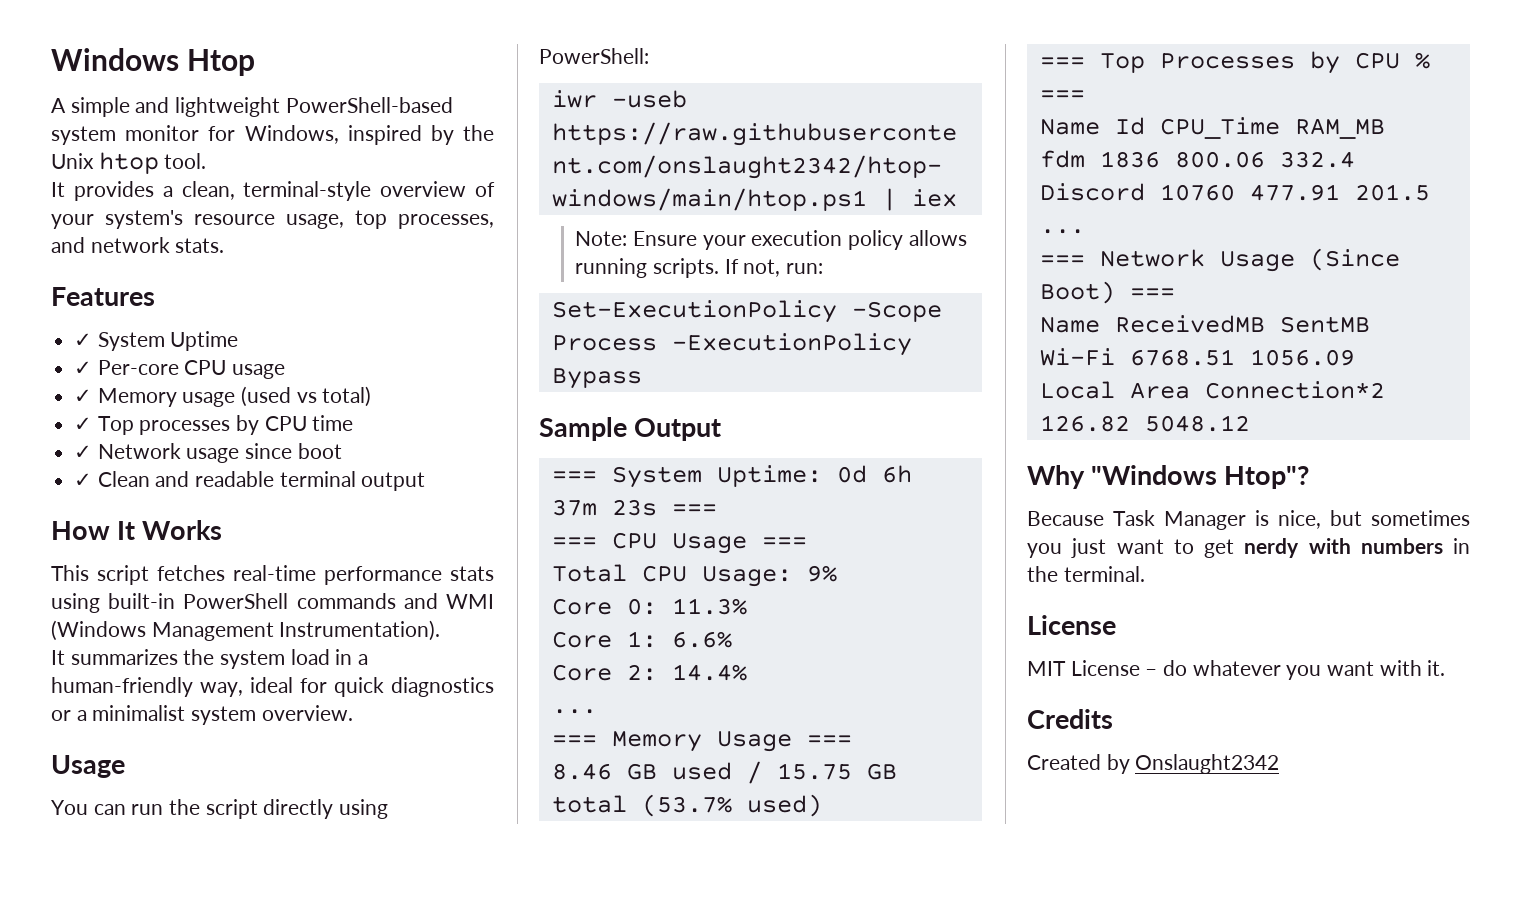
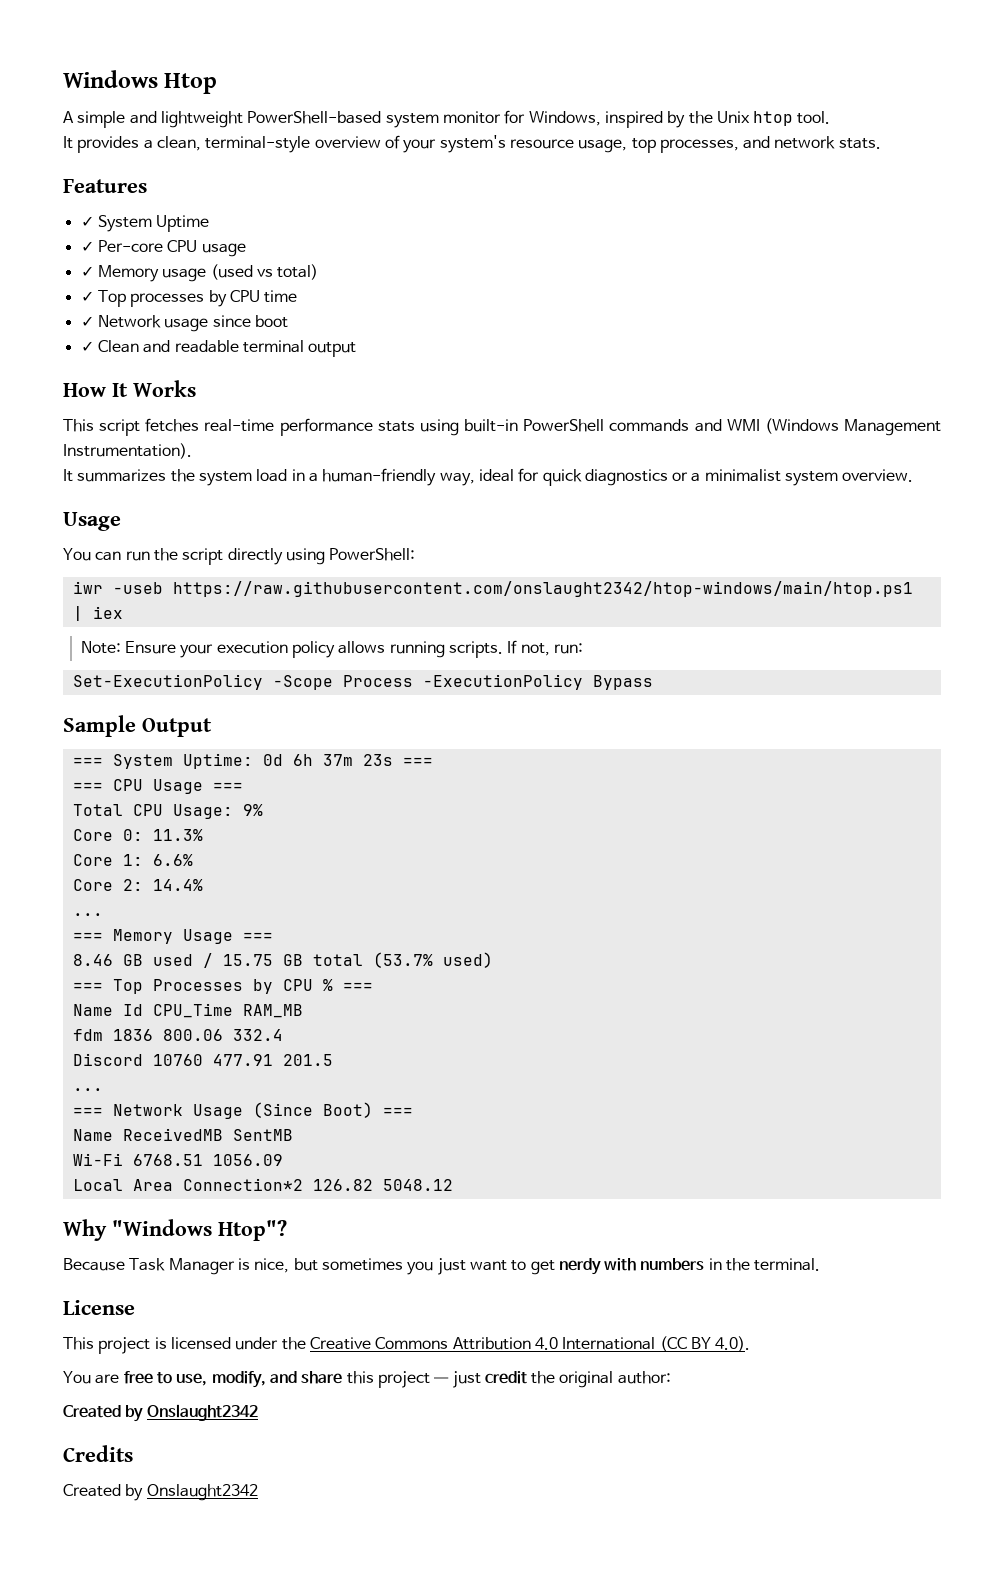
[1027,660,1446,680] MIT License – do whatever you want with it. -> [63,1336,751,1354] [63,1371,671,1388] [63,1404,258,1422] This project is licensed under the Creative Commons Attribution 4.0 International (CC BY 4.0). // You are free to use, modify, and share this project — just credit the original author: // Created by Onslaught2342

